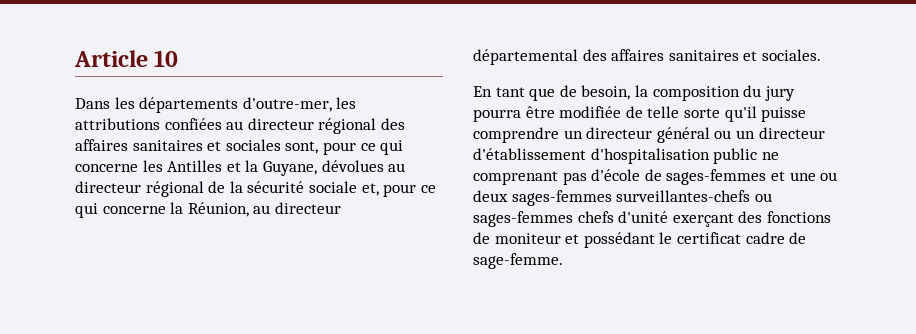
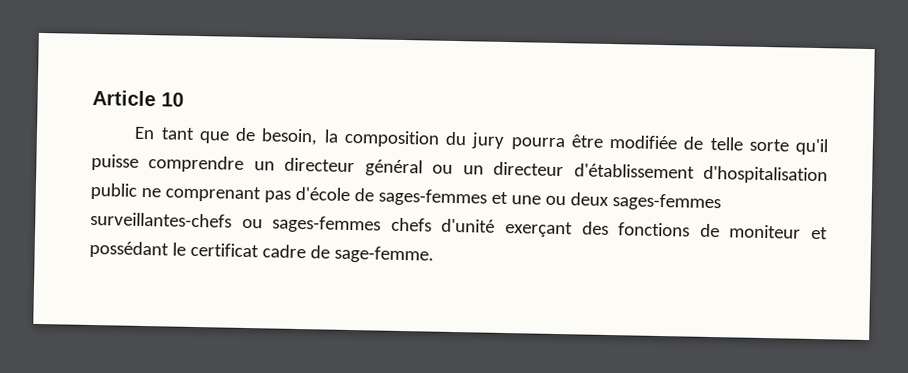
[75,97,357,113] [75,118,405,134] [75,139,404,155] [75,160,406,176] [75,181,436,197] [75,202,341,218] [473,49,821,65] // Dans les départements d'outre-mer, les attributions confiées au directeur régional des affaires sanitaires et sociales sont, pour ce qui concerne les Antilles et la Guyane, dévolues au directeur régional de la sécurité sociale et, pour ce qui concerne la Réunion, au directeur départemental des affaires sanitaires et sociales. -> (184, 99) none

